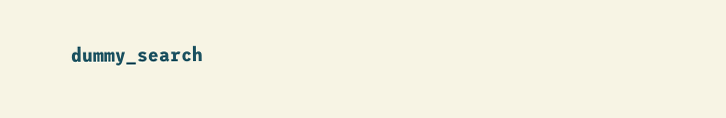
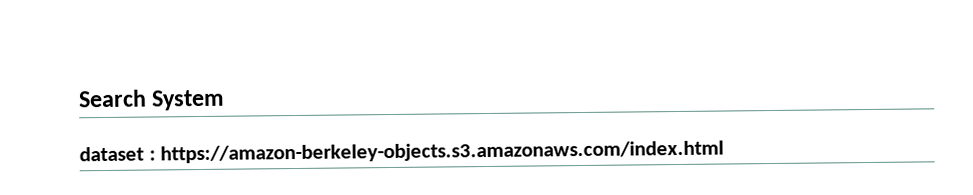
[70,45,204,66] dummy_search -> [78,89,226,111] [79,140,725,164] Search System // dataset : https://amazon-berkeley-objects.s3.amazonaws.com/index.html

